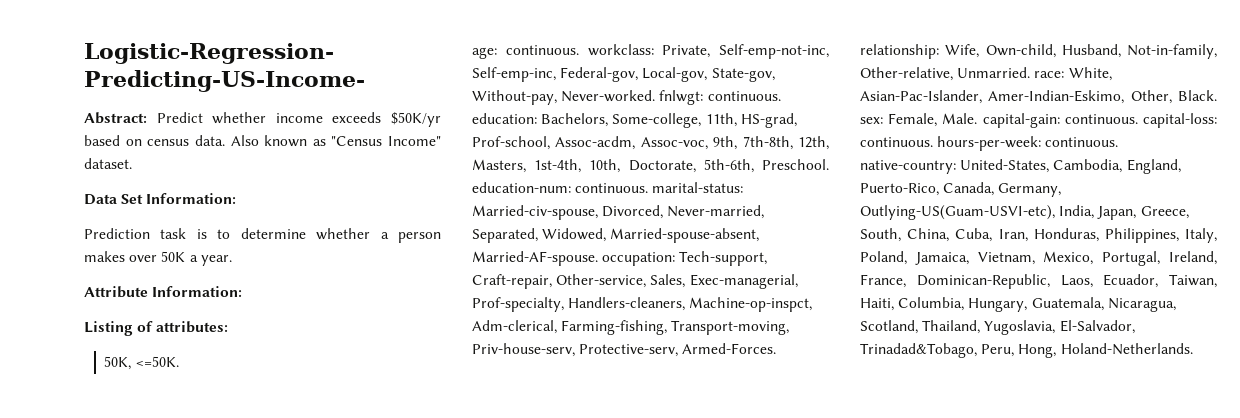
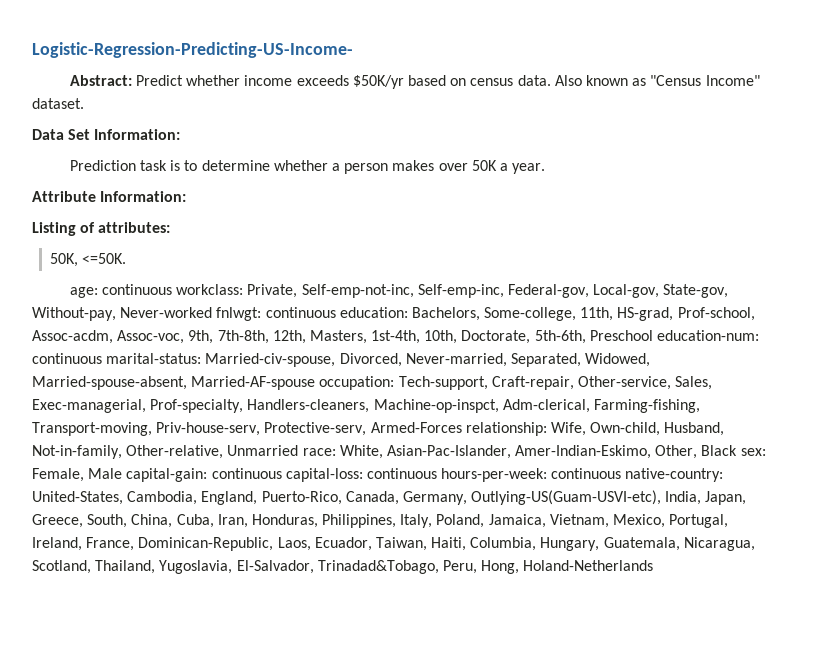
[505,45,579,55] continuous. -> [102,284,173,295] continuous
[561,90,781,105] Never-worked. fnlwgt: continuous. -> [120,307,336,321] Never-worked fnlwgt: continuous
[762,159,829,170] [472,182,649,193] Preschool. education-num: continuous. -> [589,330,760,341] [32,353,102,364] Preschool education-num: continuous
[472,251,598,266] Married-AF-spouse. -> [191,376,316,390] Married-AF-spouse
[682,343,777,354] Armed-Forces. -> [370,422,462,433] Armed-Forces
[957,67,1031,78] Unmarried. -> [227,445,299,456] Unmarried
[1178,90,1217,101] Black. -> [701,445,738,456] Black
[942,113,1217,128] [860,136,1119,151] Male. capital-gain: continuous. capital-loss: continuous. hours-per-week: continuous. -> [88,468,622,482] Male capital-gain: continuous capital-loss: continuous hours-per-week: continuous
[1060,343,1193,355] Holand-Netherlands. -> [523,560,654,571] Holand-Netherlands

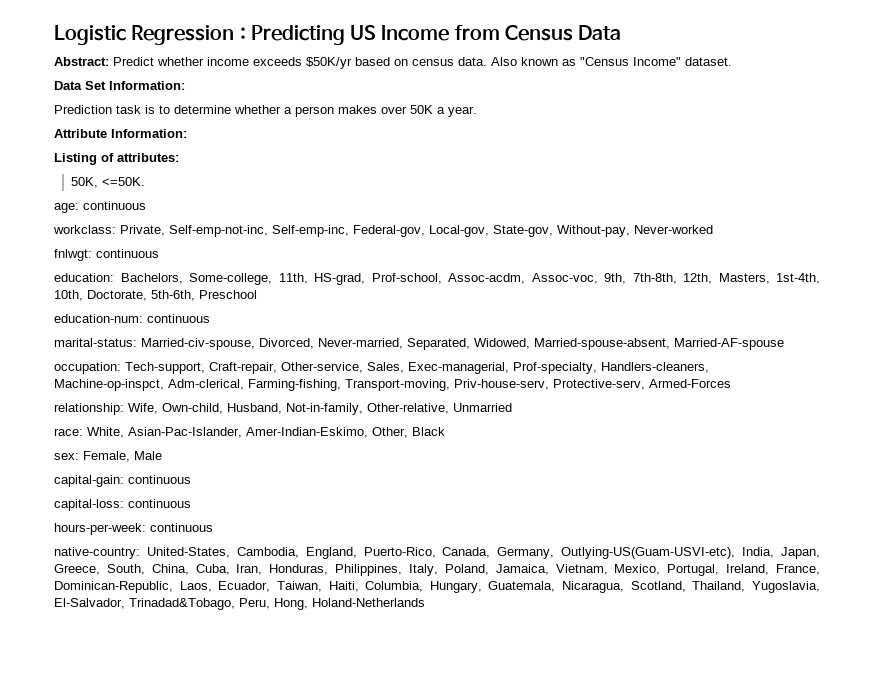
[32,42,353,58] Logistic-Regression-Predicting-US-Income- -> [54,25,622,45] Logistic Regression : Predicting US Income from Census Data
(173, 289) none -> (146, 205) //
(213, 312) none -> (713, 229) //
(336, 312) none -> (159, 253) //
(653, 335) none -> (257, 294) //
(102, 358) none -> (210, 318) //
(316, 383) none -> (784, 344) //
(462, 427) none -> (731, 383) //
(299, 450) none -> (512, 407) //
(738, 450) none -> (445, 431) //
(123, 473) none -> (162, 455) //
(282, 473) none -> (191, 479) //
(437, 473) none -> (191, 503) //
(622, 473) none -> (213, 527) //

